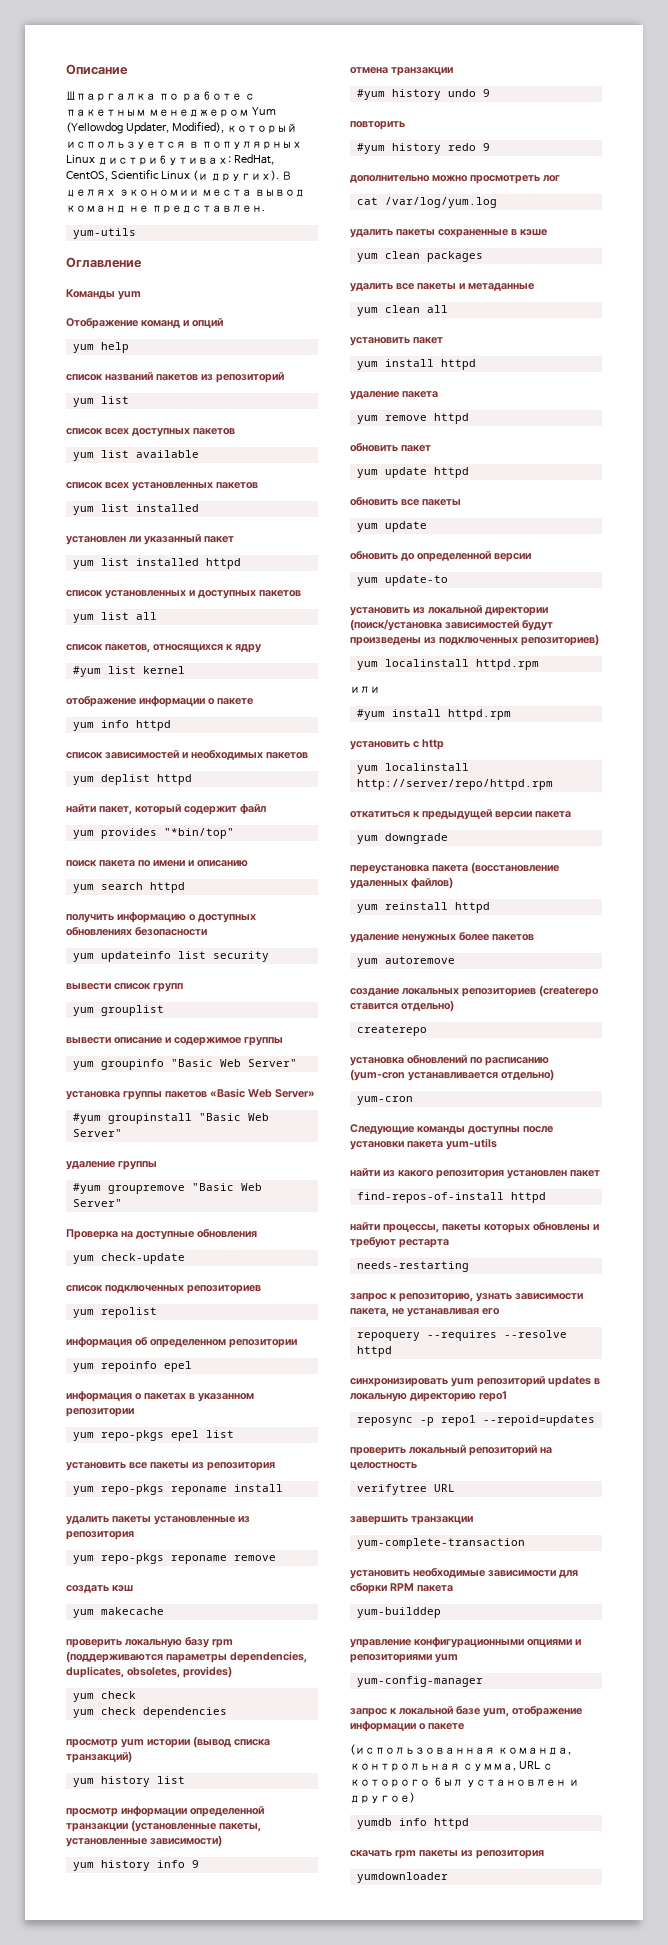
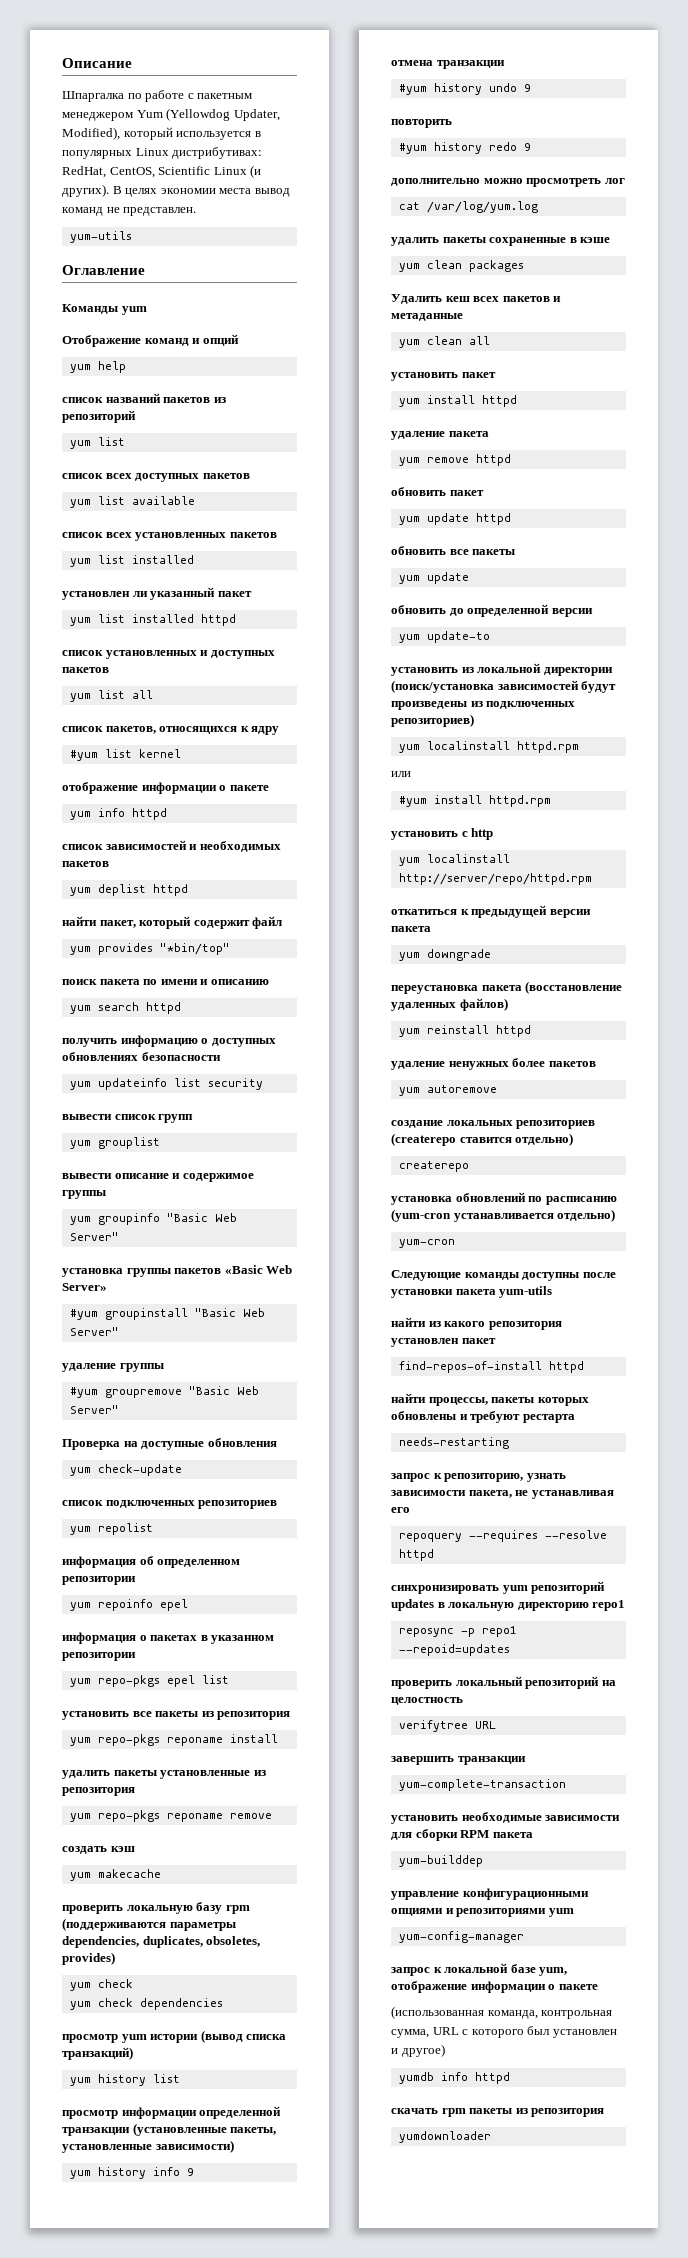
[350,283,456,292] удалить все пакеты -> [391,294,550,304] Удалить кеш всех пакетов

